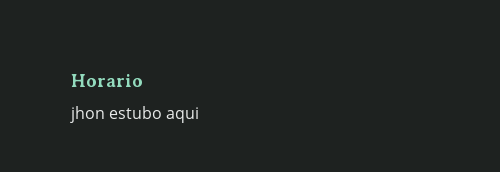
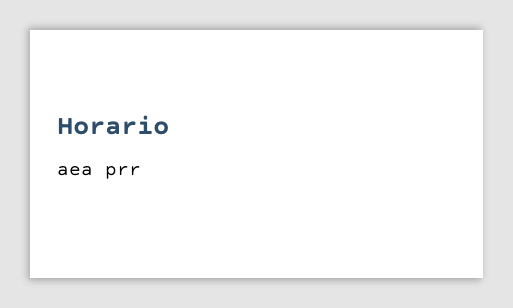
[70,106,200,123] jhon estubo aqui -> [57,166,141,179] aea prr

